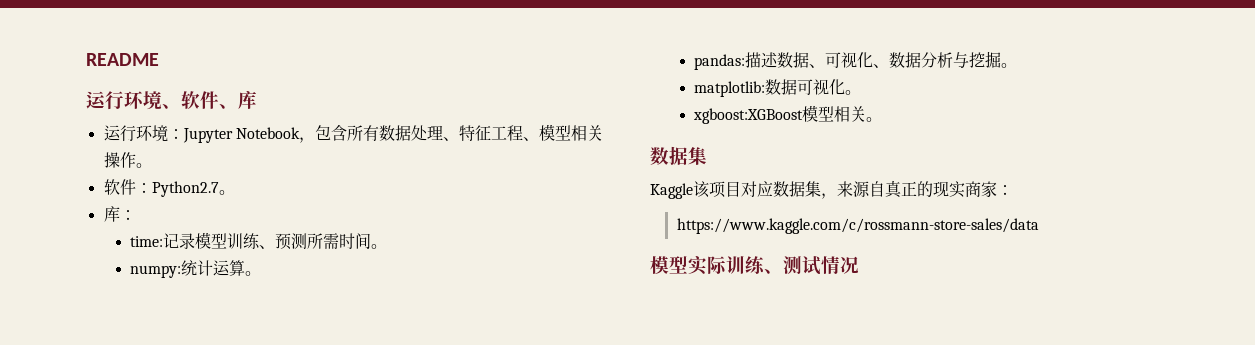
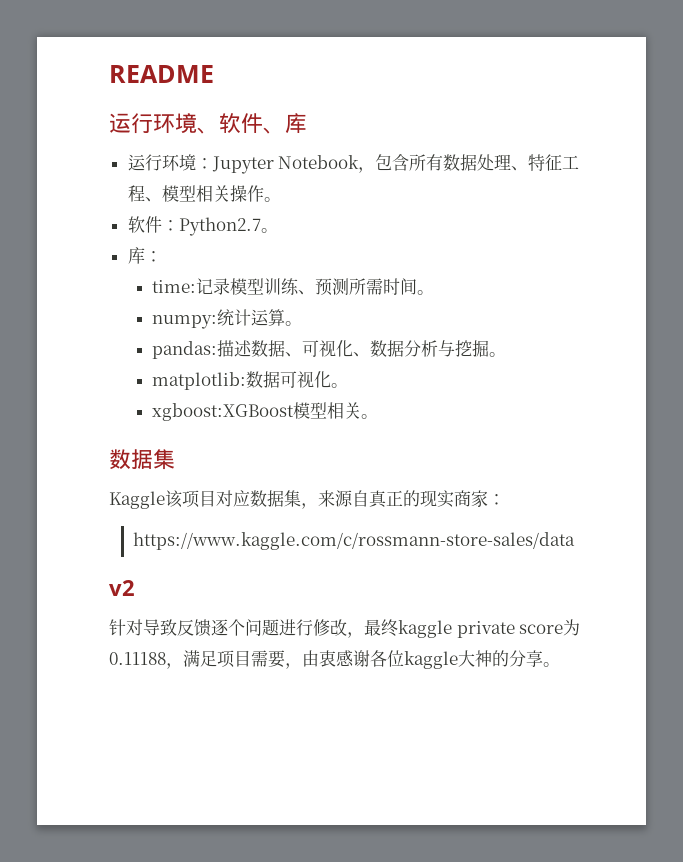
[650,256,859,275] 模型实际训练、测试情况 -> [109,580,135,596] [109,619,581,638] [109,650,560,669] v2 // 针对导致反馈逐个问题进行修改，最终kaggle private score为0.11188，满足项目需要，由衷感谢各位kaggle大神的分享。

